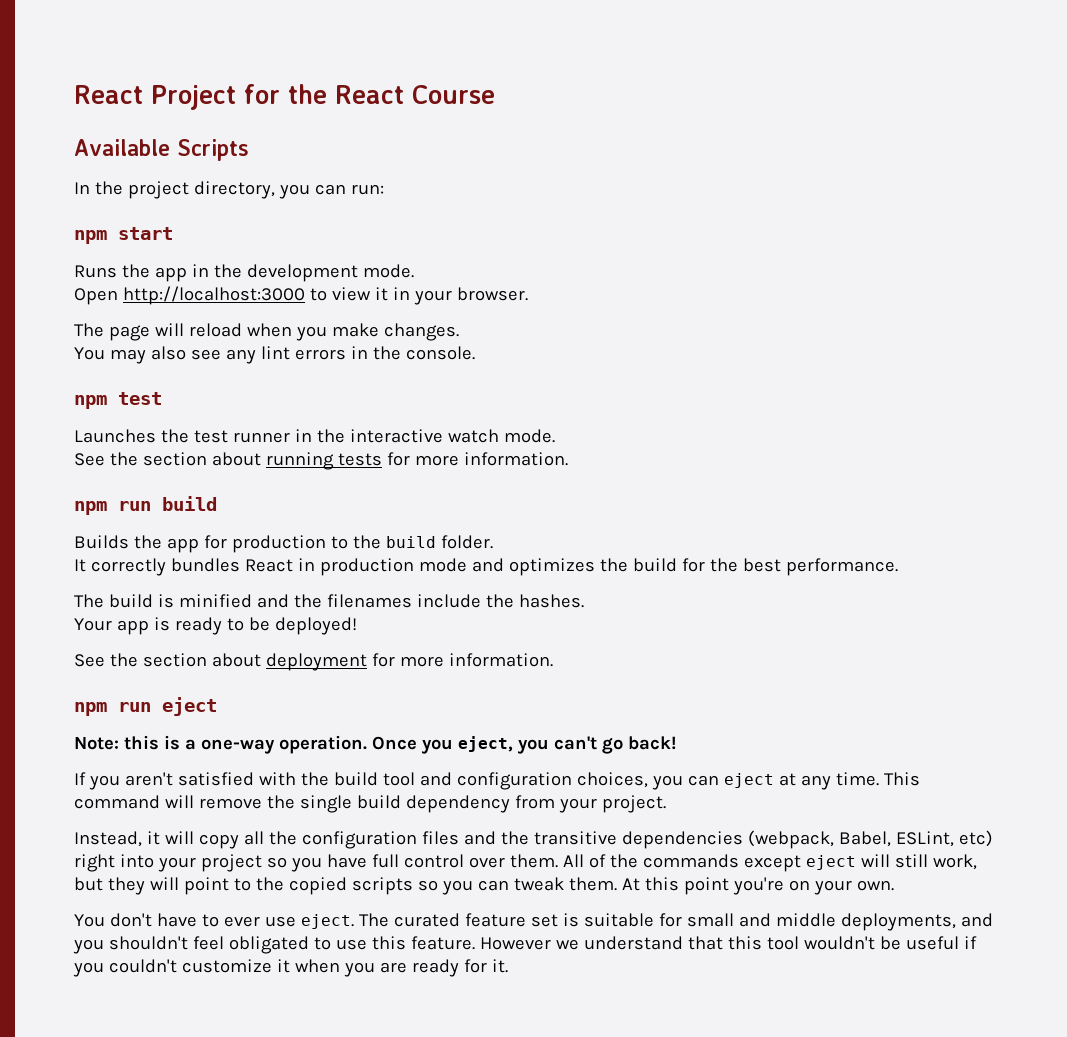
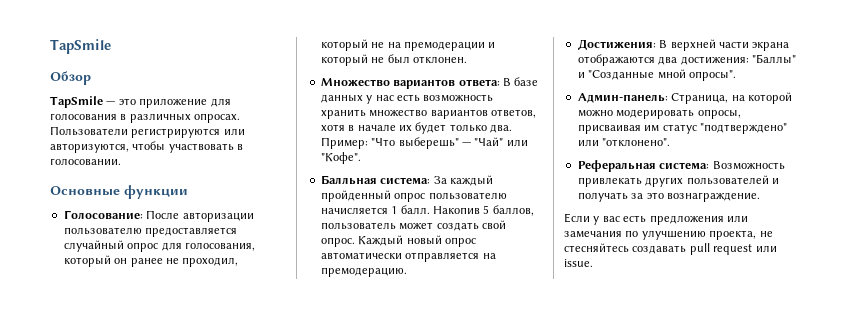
[74,84,495,110] [74,139,249,161] [74,181,384,199] [74,227,173,244] [74,264,414,282] [74,286,528,305] [74,323,459,341] [74,346,475,364] [74,392,162,409] [74,429,555,443] [74,452,568,470] [74,496,217,515] [74,535,493,553] [74,558,898,576] [74,594,584,608] [74,617,357,635] [74,653,553,671] [74,697,217,716] [74,735,676,754] [74,772,920,790] [74,795,666,813] [74,830,993,849] [74,854,977,872] [74,877,894,895] [74,913,993,931] [73,936,977,954] [73,959,508,977] React Project for the React Course // Available Scripts // In the project directory, you can run: // npm start // Runs the app in the development mode. // Open http://localhost:3000 to view it in your browser. // The page will reload when you make changes. // You may also see any lint errors in the console. // npm test // Launches the test runner in the interactive watch mode. // See the section about running tests for more information. // npm run build // Builds the app for production to the build folder. // It correctly bundles React in production mode and optimizes the build for the best performance. // The build is minified and the filenames include the hashes. // Your app is ready to be deployed! // See the section about deployment for more information. // npm run eject // Note: this is a one-way operation. Once you eject, you can't go back! // If you aren't satisfied with the build tool and configuration choices, you can eject at any time. This command will remove the single build dependency from your project. // Instead, it will copy all the configuration files and the transitive dependencies (webpack, Babel, ESLint, etc) right into your project so you have full control over them. All of the commands except eject will still work, but they will point to the copied scripts so you can tweak them. At this point you're on your own. // You don't have to ever use eject. The curated feature set is suitable for small and middle deployments, and you shouldn't feel obligated to use this feature. However we understand that this tool wouldn't be useful if you couldn't customize it when you are ready for it. -> [50,39,111,54] [50,71,91,85] [50,96,231,108] [50,113,241,123] [50,126,245,138] [50,141,244,153] [50,158,121,166] [50,185,188,199] [63,210,254,222] [63,227,238,237] [63,240,255,252] [63,255,239,267] [320,39,496,51] [320,54,467,66] [320,77,539,89] [320,94,494,104] [320,109,536,119] [320,122,512,134] [320,137,528,149] [320,152,361,164] [320,175,493,186] [320,190,507,202] [320,205,534,216] [320,220,506,231] [320,235,476,247] [320,252,496,262] [320,267,407,277] [577,39,790,51] [577,54,796,66] [577,69,736,81] [577,92,792,104] [577,109,741,119] [577,123,787,134] [577,138,671,146] [577,160,785,172] [577,175,779,187] [577,192,760,202] [564,213,748,225] [564,230,773,240] [564,243,777,255] [564,259,593,267] TapSmile // Обзор // TapSmile — это приложение для голосования в различных опросах. Пользователи регистрируются или авторизуются, чтобы участвовать в голосовании. // Основные функции // Голосование: После авторизации пользователю предоставляется случайный опрос для голосования, который он ранее не проходил, который не на премодерации и который не был отклонен. // Множество вариантов ответа: В базе данных у нас есть возможность хранить множество вариантов ответов, хотя в начале их будет только два. Пример: "Что выберешь" — "Чай" или "Кофе". // Балльная система: За каждый пройденный опрос пользователю начисляется 1 балл. Накопив 5 баллов, пользователь может создать свой опрос. Каждый новый опрос автоматически отправляется на премодерацию. // Достижения: В верхней части экрана отображаются два достижения: "Баллы" и "Созданные мной опросы". // Админ-панель: Страница, на которой можно модерировать опросы, присваивая им статус "подтверждено" или "отклонено". // Реферальная система: Возможность привлекать других пользователей и получать за это вознаграждение. // Если у вас есть предложения или замечания по улучшению проекта, не стесняйтесь создавать pull request или issue.

